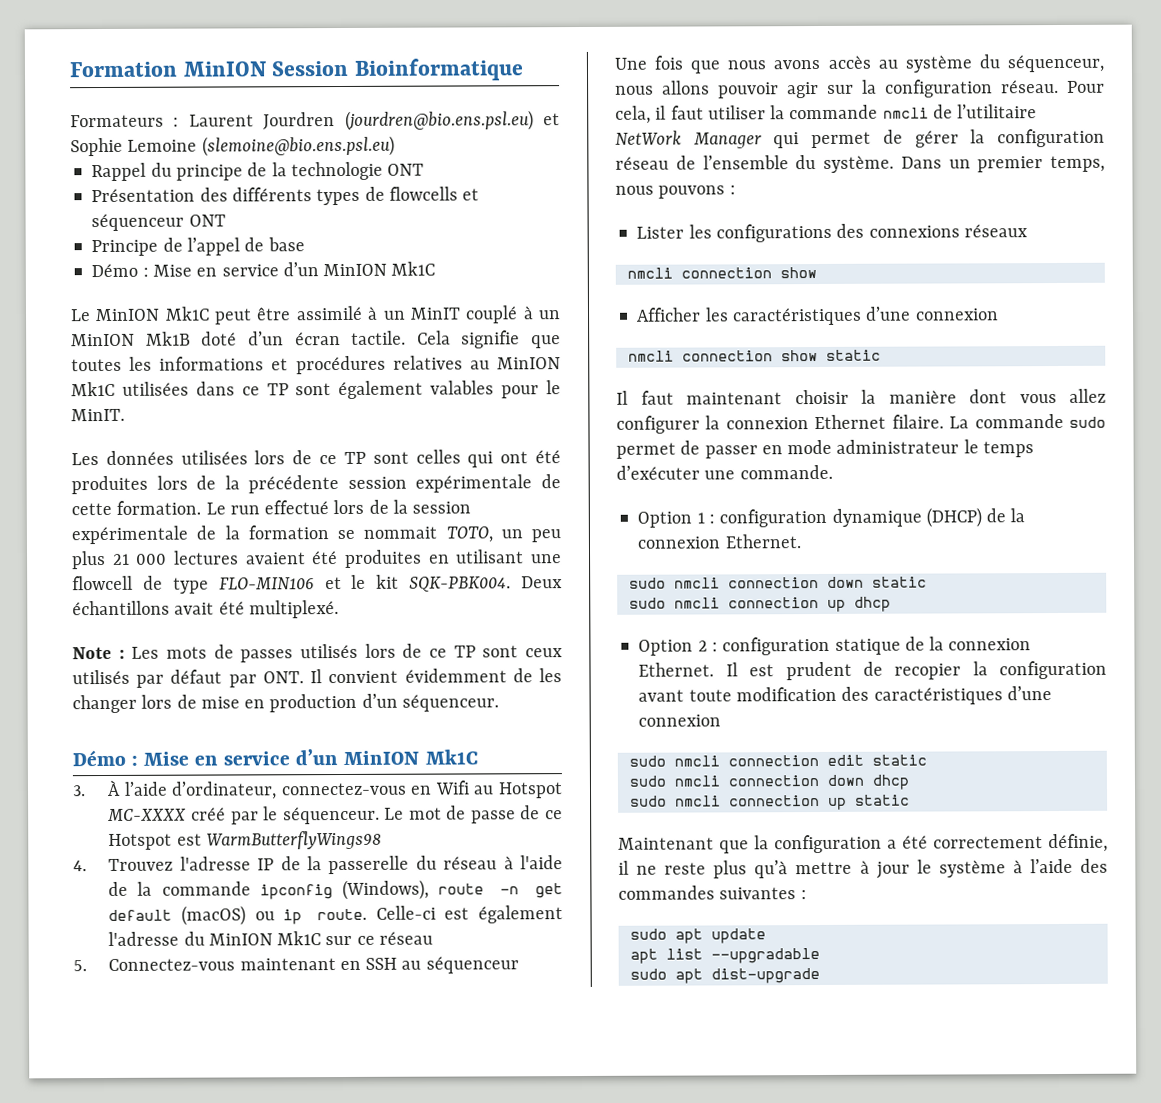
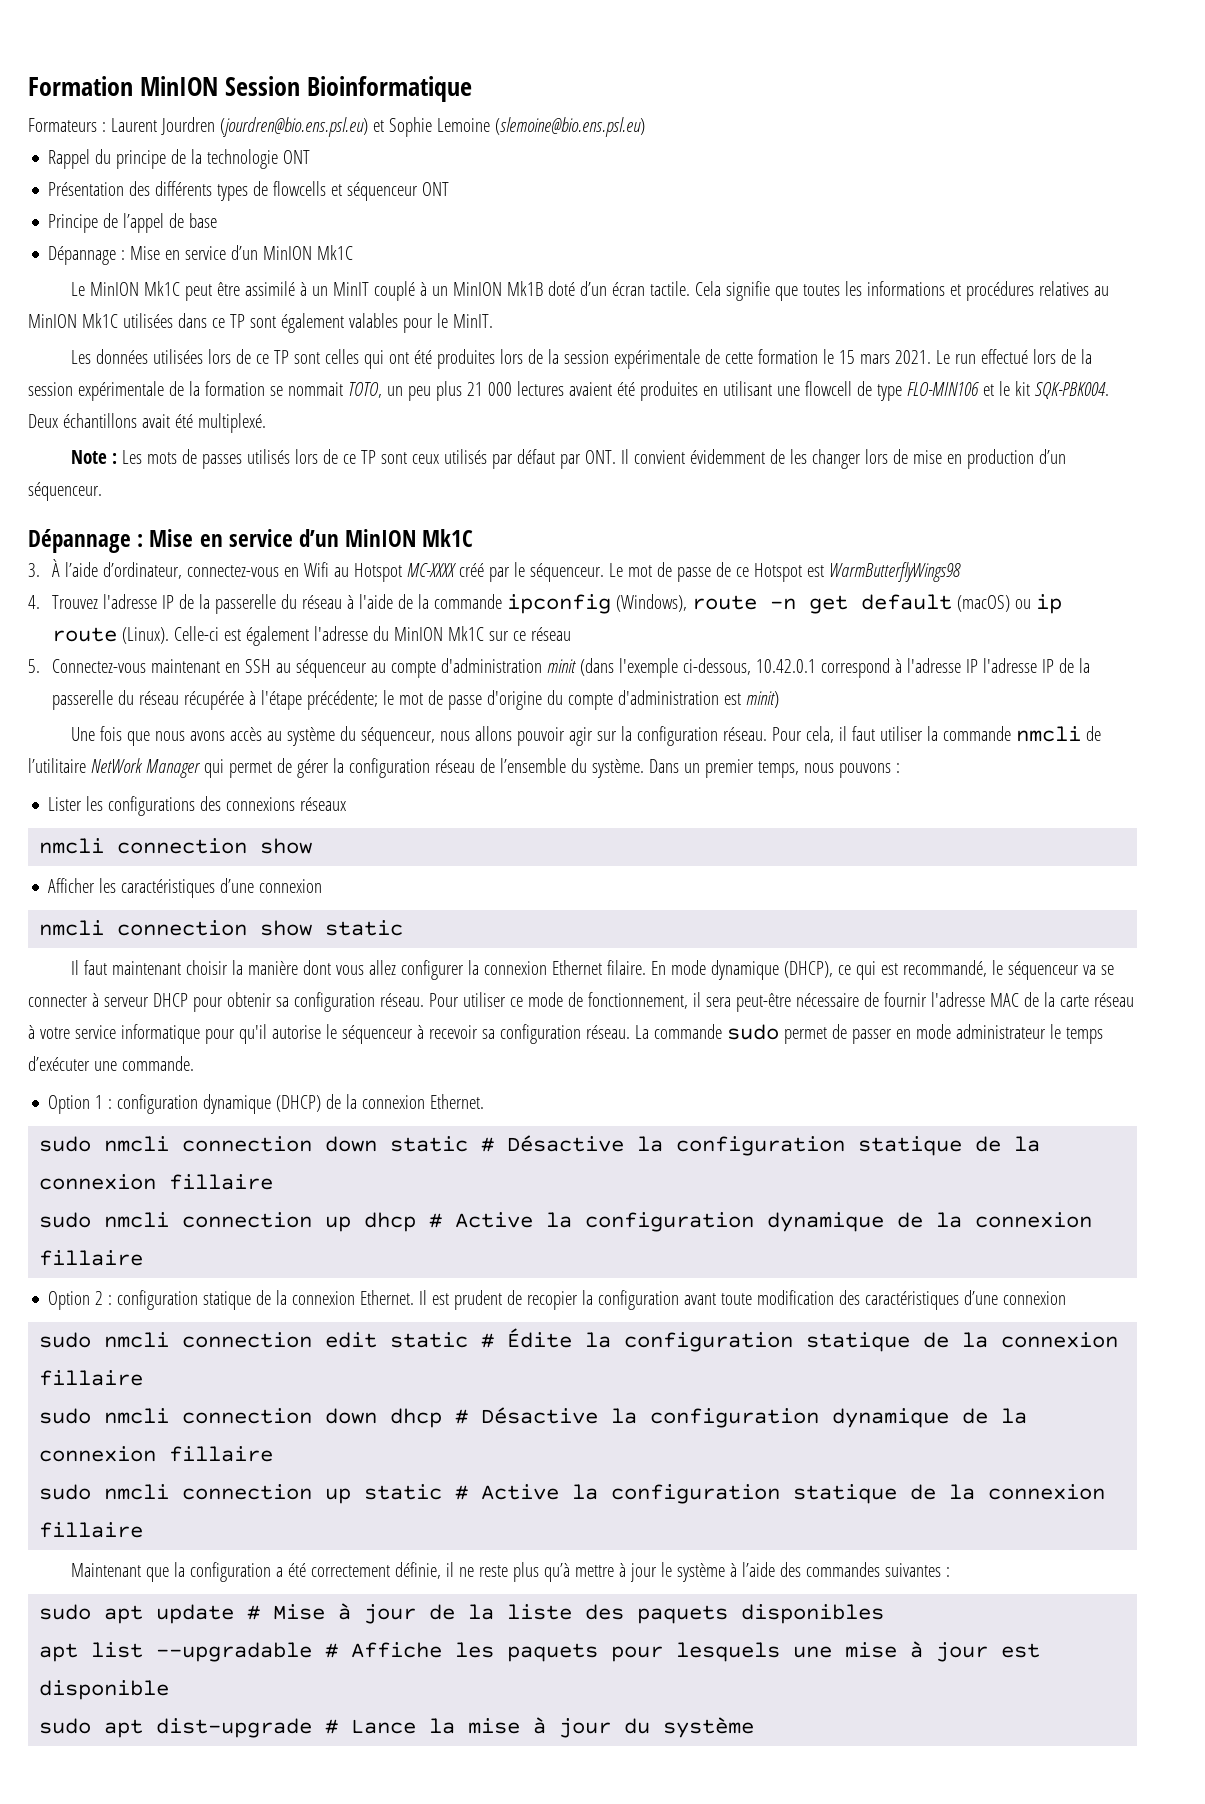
[91,263,139,278] Démo -> [48,246,117,265] Dépannage
[248,475,340,494] précédente -> (560, 356) none
[116,500,202,515] formation. -> [758,349,932,364] formation le 15 mars 2021.
[72,749,126,767] Démo -> [28,529,131,553] Dépannage
[317,908,368,921] route. -> [52,627,170,644] route (Linux).
(519, 965) none -> [370,658,1090,678] [52,690,779,710] au compte d'administration minit (dans l'exemple ci-dessous, 10.42.0.1 correspond à l'adresse IP l'adresse IP de la passerelle du réseau récupérée à l'étape précédente; le mot de passe d'origine du compte d'administration est minit)
(944, 421) none -> [651,960,1115,980] [28,992,1134,1012] [28,1024,630,1044] En mode dynamique (DHCP), ce qui est recommandé, le séquenceur va se connecter à serveur DHCP pour obtenir sa configuration réseau. Pour utiliser ce mode de fonctionnement, il sera peut-être nécessaire de fournir l'adresse MAC de la carte réseau à votre service informatique pour qu'il autorise le séquenceur à recevoir sa configuration réseau.
(927, 582) none -> [481,1135,1041,1156] [39,1174,274,1190] # Désactive la configuration statique de la connexion fillaire
(891, 604) none -> [429,1212,1093,1232] [39,1250,144,1266] # Active la configuration dynamique de la connexion fillaire
(927, 760) none -> [481,1328,1119,1352] [39,1370,144,1386] # Édite la configuration statique de la connexion fillaire
(910, 782) none -> [455,1407,1028,1428] [39,1446,274,1462] # Désactive la configuration dynamique de la connexion fillaire
(910, 800) none -> [455,1484,1106,1504] [39,1522,144,1538] # Active la configuration statique de la connexion fillaire
[629,948,820,964] [629,968,820,984] // apt list --upgradable // sudo apt dist-upgrade -> [247,1603,885,1624] [39,1641,1041,1662] [39,1680,170,1700] [39,1717,755,1738] # Mise à jour de la liste des paquets disponibles // apt list --upgradable # Affiche les paquets pour lesquels une mise à jour est disponible // sudo apt dist-upgrade # Lance la mise à jour du système

